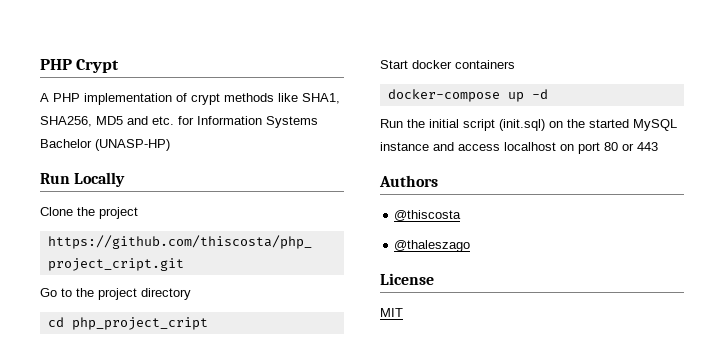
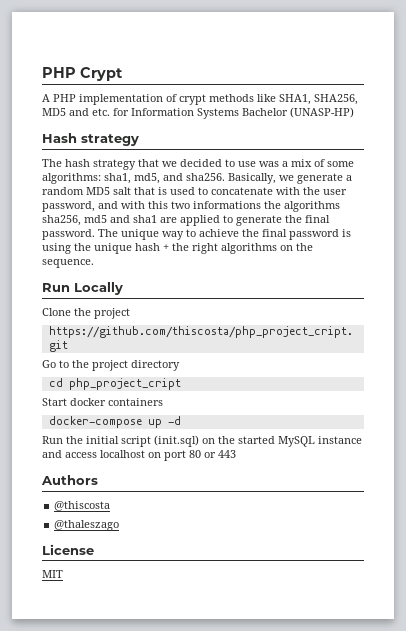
(170, 145) none -> [42,133,139,146] [42,159,354,170] [42,173,352,184] [42,187,347,195] [42,201,340,212] [42,215,330,226] [42,229,351,240] [42,243,313,254] [42,259,94,268] // Hash strategy // The hash strategy that we decided to use was a mix of some algorithms: sha1, md5, and sha256. Basically, we generate a random MD5 salt that is used to concatenate with the user password, and with this two informations the algorithms sha256, md5 and sha1 are applied to generate the final password. The unique way to achieve the final password is using the unique hash + the right algorithms on the sequence.

